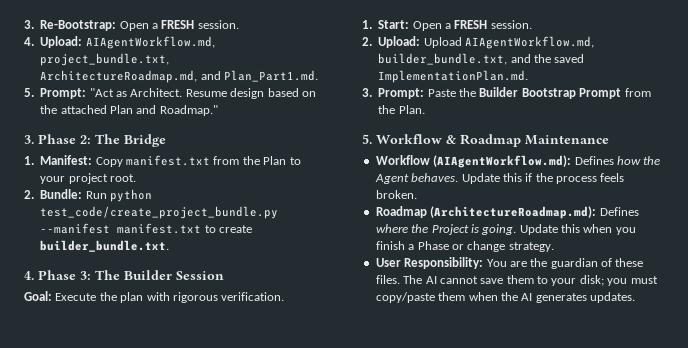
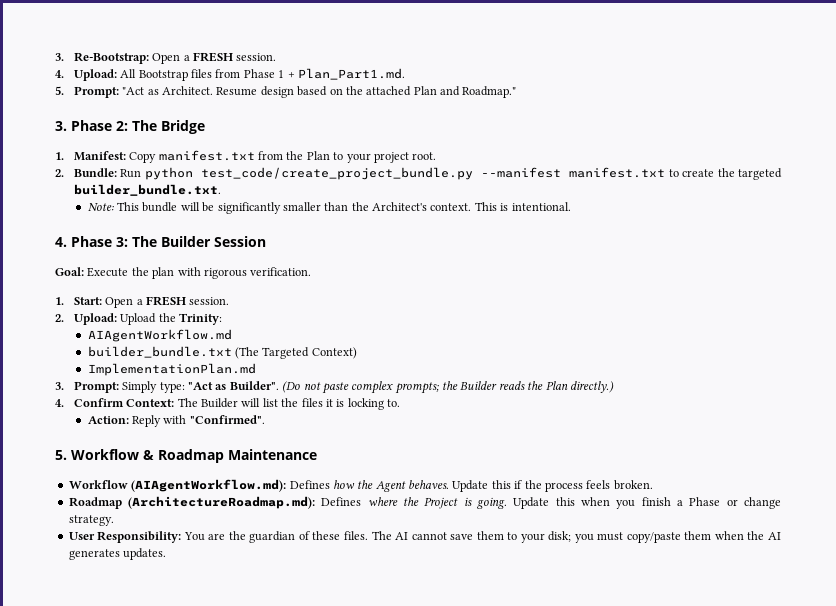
[85,36,215,49] [40,53,170,66] [40,70,221,83] AIAgentWorkflow.md, project_bundle.txt, ArchitectureRoadmap.md, and -> [120,69,295,81] All Bootstrap files from Phase 1 +
(252, 229) none -> [717,168,782,180] the targeted
(170, 246) none -> [87,202,571,214] // Note: This bundle will be significantly smaller than the Architect's context. This is intentional.
[465,36,594,49] [378,53,585,65] [378,70,529,83] [362,87,651,99] [378,105,425,114] AIAgentWorkflow.md, builder_bundle.txt, and the saved ImplementationPlan.md. // 3. Prompt: Paste the Builder Bootstrap Prompt from the Plan. -> [158,313,223,325] [87,329,232,342] [87,346,357,359] [87,363,256,376] [55,381,614,394] [55,398,401,410] [87,415,265,427] the Trinity: // AIAgentWorkflow.md // builder_bundle.txt (The Targeted Context) // ImplementationPlan.md // 3. Prompt: Simply type: "Act as Builder". (Do not paste complex prompts; the Builder reads the Plan directly.) // 4. Confirm Context: The Builder will list the files it is locking to. // Action: Reply with "Confirmed".

